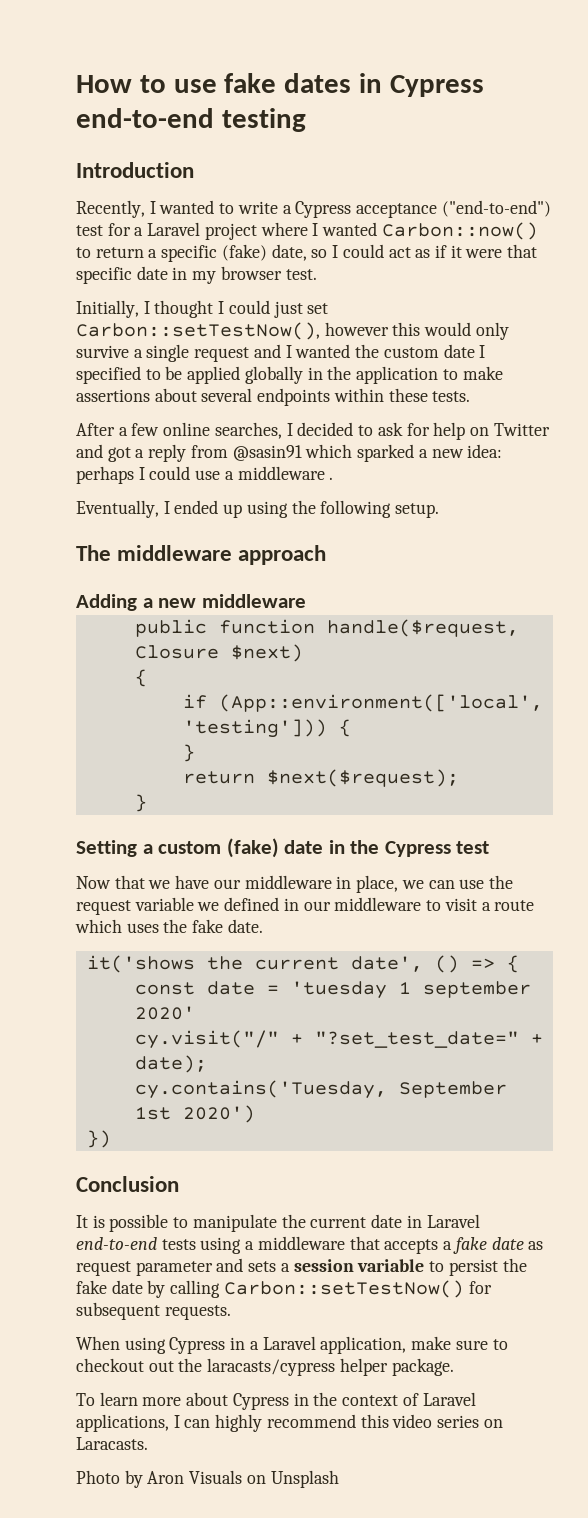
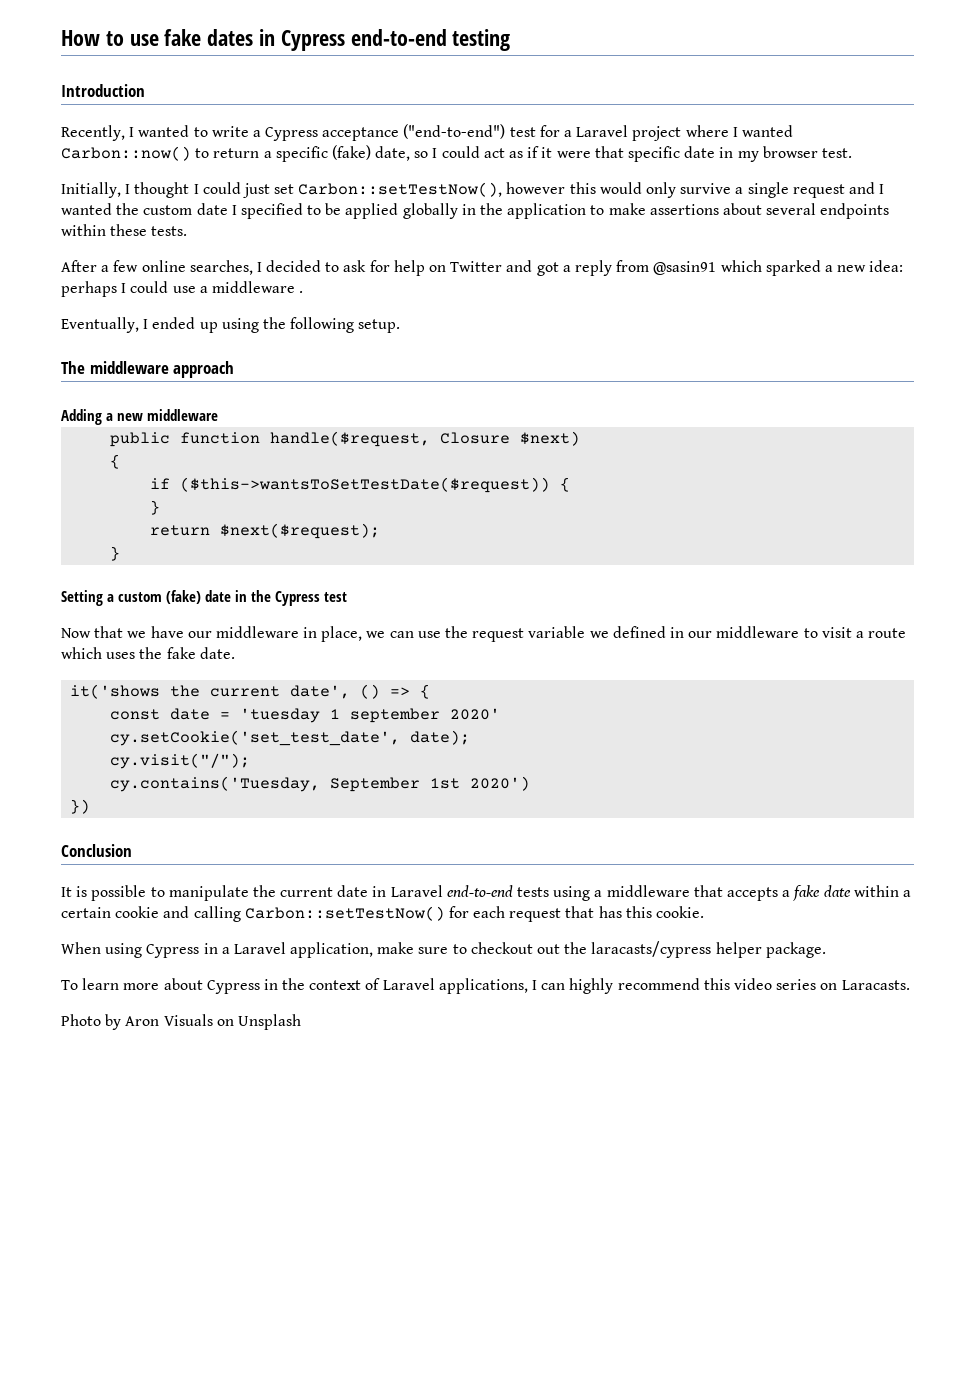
[218,694,543,712] [182,719,327,738] (App::environment(['local', 'testing'])) -> [180,477,551,493] ($this->wantsToSetTestDate($request))
[134,1030,543,1049] cy.visit("/" + "?set_test_date=" + -> [110,730,401,746] cy.setCookie('set_test_date',
(207, 1064) none -> [110,753,251,769] // cy.visit("/");
[528,1241,544,1250] [76,1258,527,1276] [76,1280,492,1298] [76,1302,231,1320] as request parameter and sets a session variable to persist the fake date by calling Carbon::setTestNow() for subsequent requests. -> [853,885,911,897] [61,906,705,922] within a certain cookie and calling Carbon::setTestNow() for each request that has this cookie.

